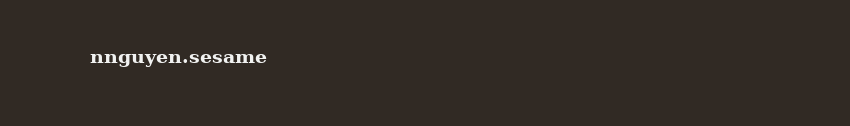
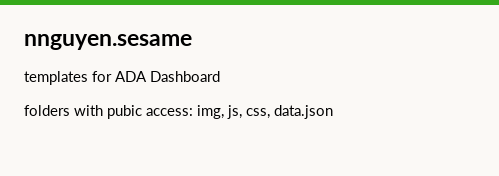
(267, 60) none -> [24,71,220,85] [24,105,333,119] // templates for ADA Dashboard // folders with pubic access: img, js, css, data.json

